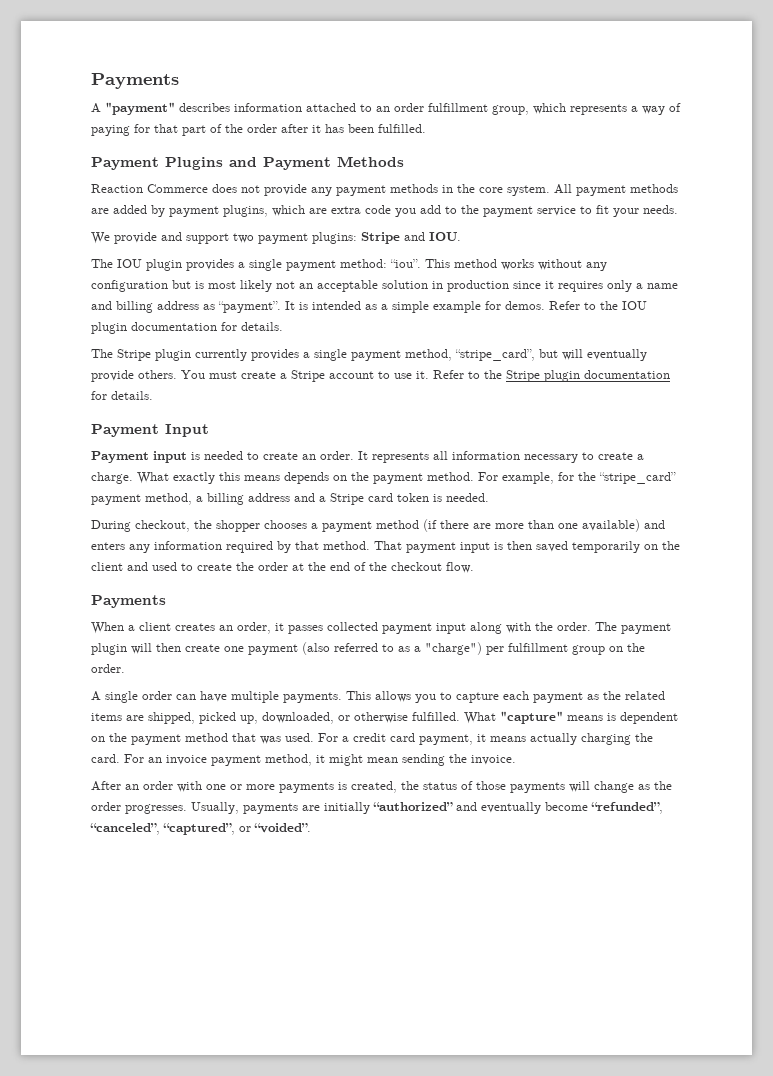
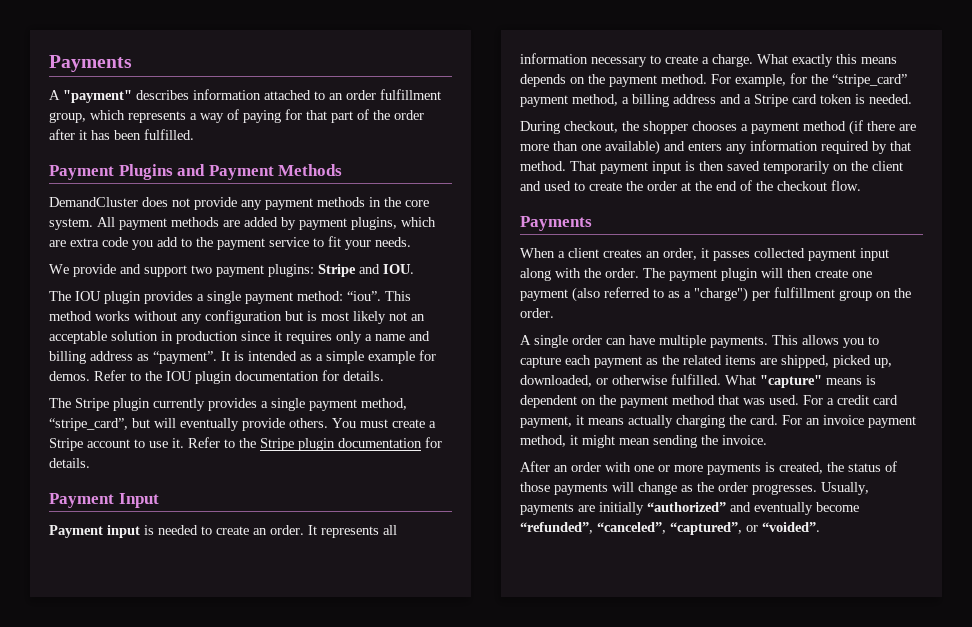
[91,184,208,193] Reaction Commerce -> [49,197,138,207] DemandCluster

